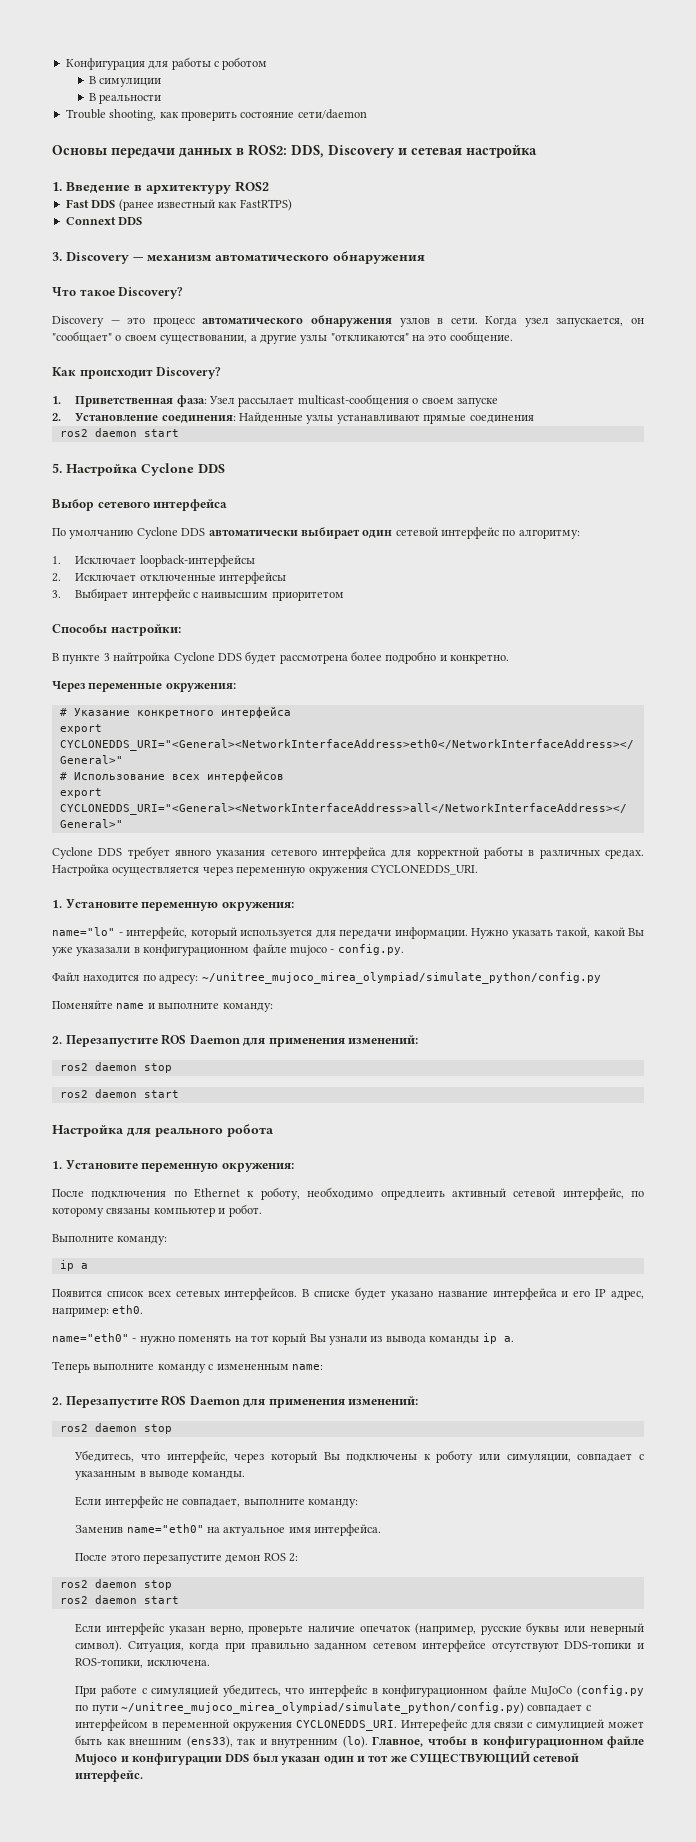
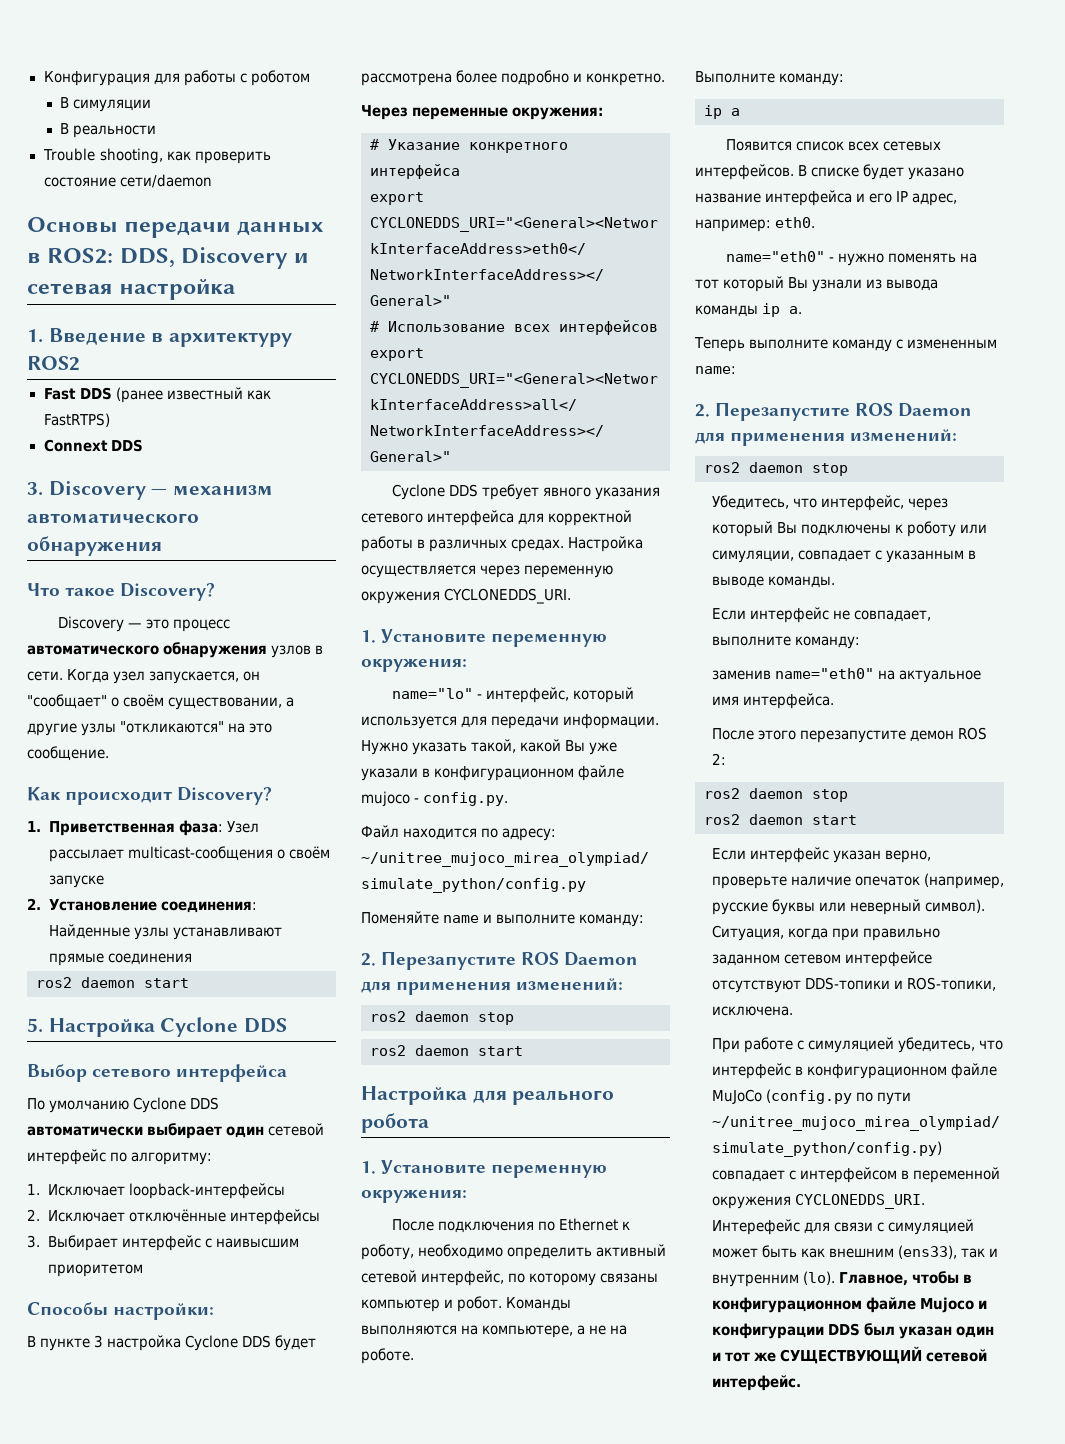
[99,78,162,87] симулиции -> [73,99,152,112] симуляции
[124,335,157,341] своем -> [123,694,165,707] своём
[421,398,454,404] своем -> [288,846,330,859] своём
[139,574,216,581] отключенные -> [128,1209,226,1222] отключённые
[113,652,171,664] найтройка -> [107,1335,182,1351] настройка
[76,947,131,956] указазали -> [361,768,418,781] указали
[380,1190,445,1200] опредлеить -> [507,1247,593,1260] определить
(262, 1210) none -> [506,1297,572,1311] [361,1325,628,1338] [361,1348,414,1364] Команды выполняются на компьютере, а не на роботе.
[272,1333,307,1345] корый -> [723,276,785,292] который
[75,1525,124,1533] Заменив -> [711,670,771,680] заменив
[536,1719,605,1731] симулицией -> [887,1219,974,1235] симуляцией

